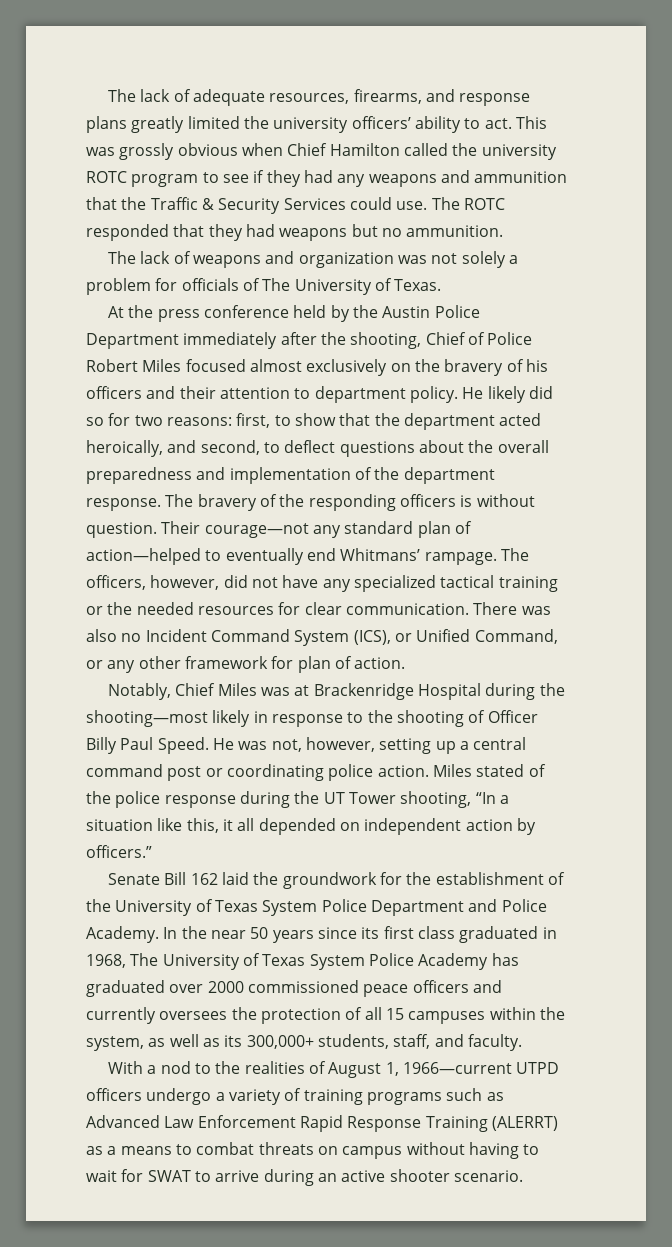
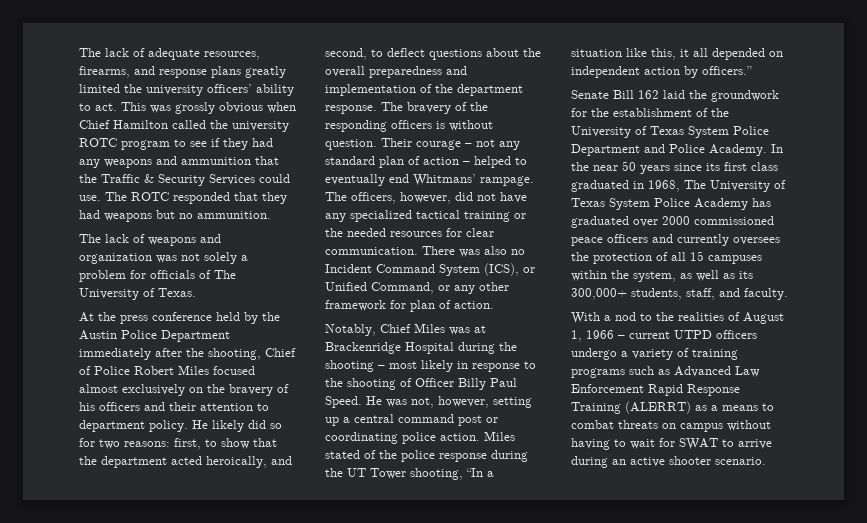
[204,523,309,538] courage—not -> [416,139,495,150] courage – not
[86,548,201,565] action—helped -> [423,156,511,168] action – helped
[86,710,208,727] shooting—most -> [325,360,417,372] shooting – most
[403,1062,513,1074] 1966—current -> [586,330,670,339] 1966 – current

